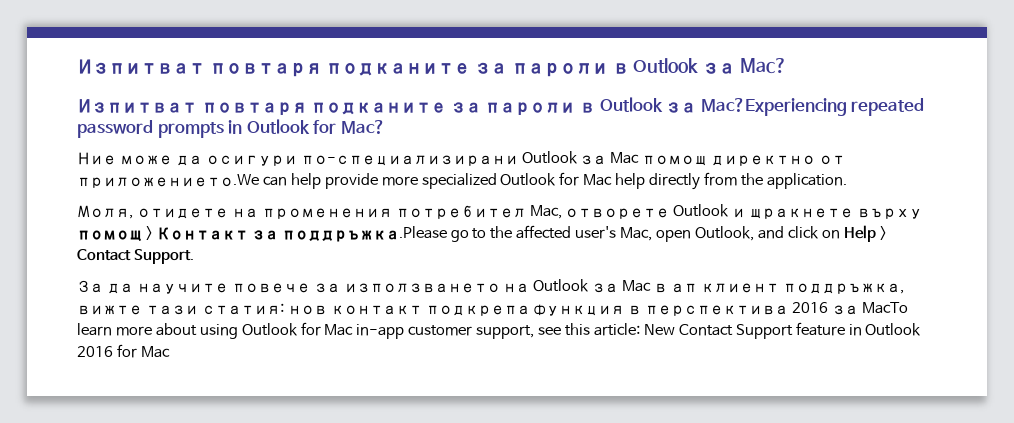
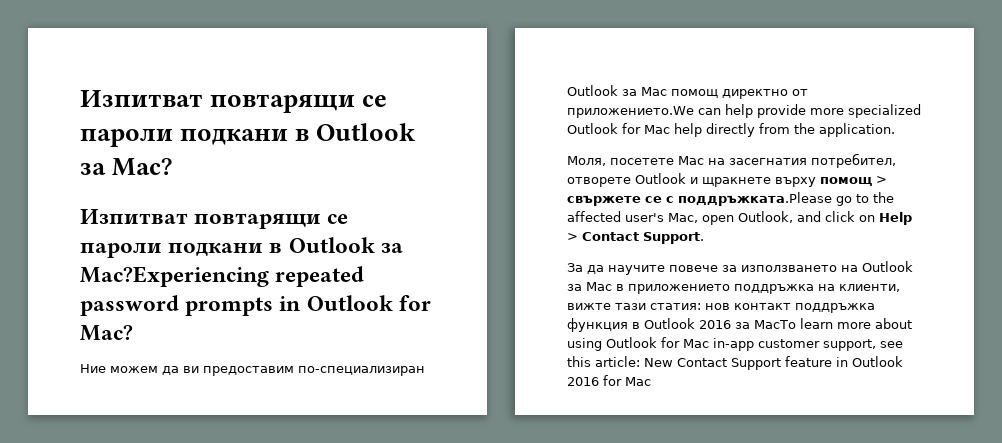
[77,59,608,77] Изпитват повтаря подканите за пароли -> [80,90,388,113] [80,128,289,147] Изпитват повтарящи се пароли подкани
[201,102,576,115] повтаря подканите за пароли -> [194,213,349,229] [80,242,264,258] повтарящи се пароли подкани
[119,155,518,166] може да осигури по-специализирани -> [110,366,425,376] можем да ви предоставим по-специализиран
[136,205,562,219] отидете на променения потребител Mac, -> [610,153,896,168] посетете Mac на засегнатия потребител,
[156,226,447,242] Контакт за поддръжка.Please -> [567,192,832,206] свържете се с поддръжката.Please
[671,283,904,294] ап клиент поддръжка, -> [628,284,900,294] приложението поддръжка на клиенти,
[425,305,530,316] подкрепа -> [795,303,875,313] поддръжка
[645,305,789,316] перспектива -> [644,318,695,329] Outlook

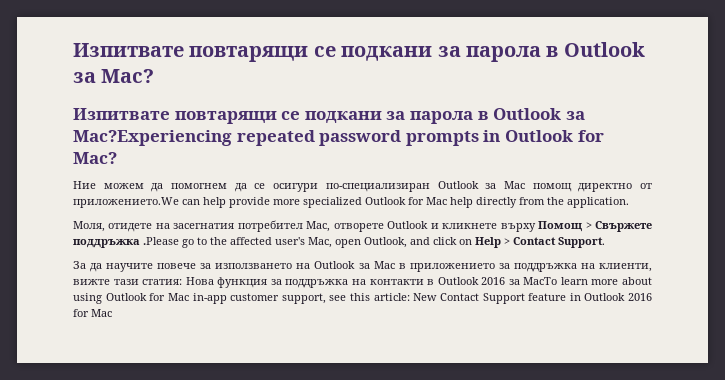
[80,90,388,113] [80,128,289,147] Изпитват повтарящи се пароли подкани -> [73,43,541,62] Изпитвате повтарящи се подкани за парола
[80,209,349,229] [80,242,264,258] Изпитват повтарящи се пароли подкани -> [73,108,473,124] Изпитвате повтарящи се подкани за парола
[183,366,294,376] ви предоставим -> [171,183,319,192] помогнем да се осигури
[610,153,896,168] [567,173,887,187] [567,192,832,206] посетете Mac на засегнатия потребител, отворете Outlook и щракнете върху помощ > свържете се с поддръжката.Please -> [108,220,652,232] [73,237,179,248] отидете на засегнатия потребител Mac, отворете Outlook и кликнете върху Помощ > Свържете поддръжка .Please
(730, 289) none -> [498,263,510,269] за
[705,303,875,313] [567,318,628,332] нов контакт поддръжка функция -> [185,277,424,288] Нова функция за поддръжка на контакти

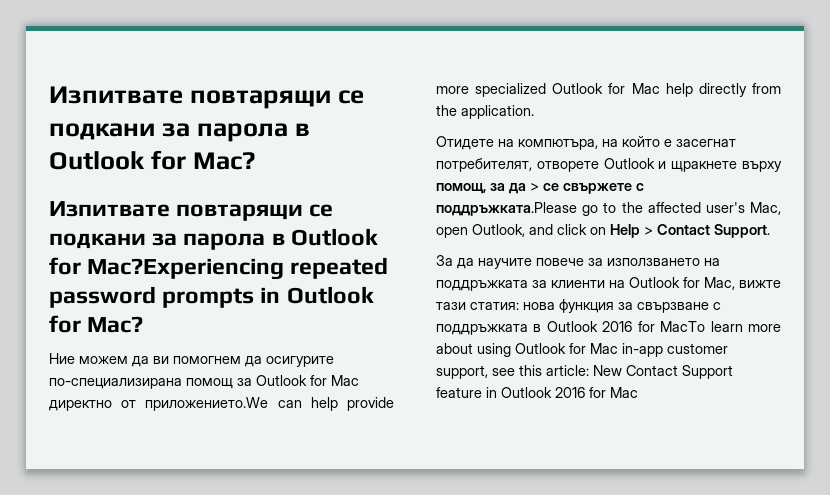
[73,42,645,62] [73,72,96,83] Изпитвате повтарящи се подкани за парола в Outlook за -> [49,86,364,109] [49,123,310,142] [49,150,186,170] Изпитвате повтарящи се подкани за парола в Outlook for
[565,111,585,120] за -> [49,257,81,275] for
(164, 187) none -> [153,356,169,364] ви
[254,181,572,192] се осигури по-специализиран Outlook за Mac помощ -> [266,356,334,367] [49,375,359,389] осигурите по-специализирана помощ за Outlook for Mac
[73,220,652,232] [73,237,179,248] Моля, отидете на засегнатия потребител Mac, отворете Outlook и кликнете върху Помощ > Свържете поддръжка .Please -> [436,136,736,150] [436,158,782,172] [436,183,644,194] [436,202,577,216] Отидете на компютъра, на който е засегнат потребителят, отворете Outlook и щракнете върху помощ, за да > се свържете с поддръжката.Please
[314,261,652,272] Outlook за Mac в приложението за поддръжка на клиенти, -> [436,277,735,291] поддръжката за клиенти на Outlook for Mac,
[185,277,214,285] Нова -> [523,302,555,310] нова
[285,279,424,288] поддръжка на контакти -> [637,302,721,313] [436,324,528,335] свързване с поддръжката
[508,279,520,285] за -> [637,321,655,332] for

